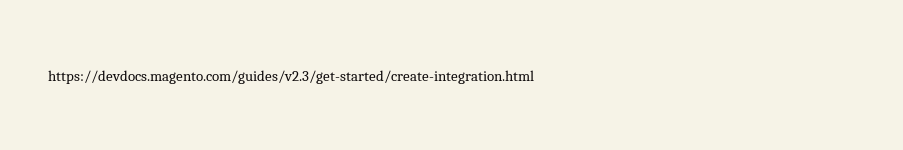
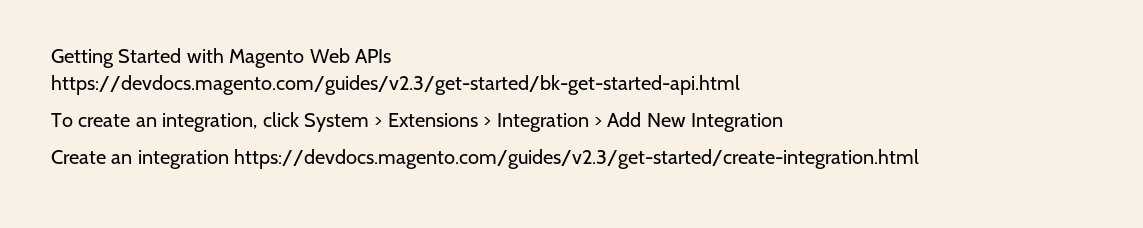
(48, 77) none -> [51,48,391,68] [51,75,740,95] [51,112,784,132] [51,150,229,169] Getting Started with Magento Web APIs https://devdocs.magento.com/guides/v2.3/get-started/bk-get-started-api.html // To create an integration, click System > Extensions > Integration > Add New Integration // Create an integration

